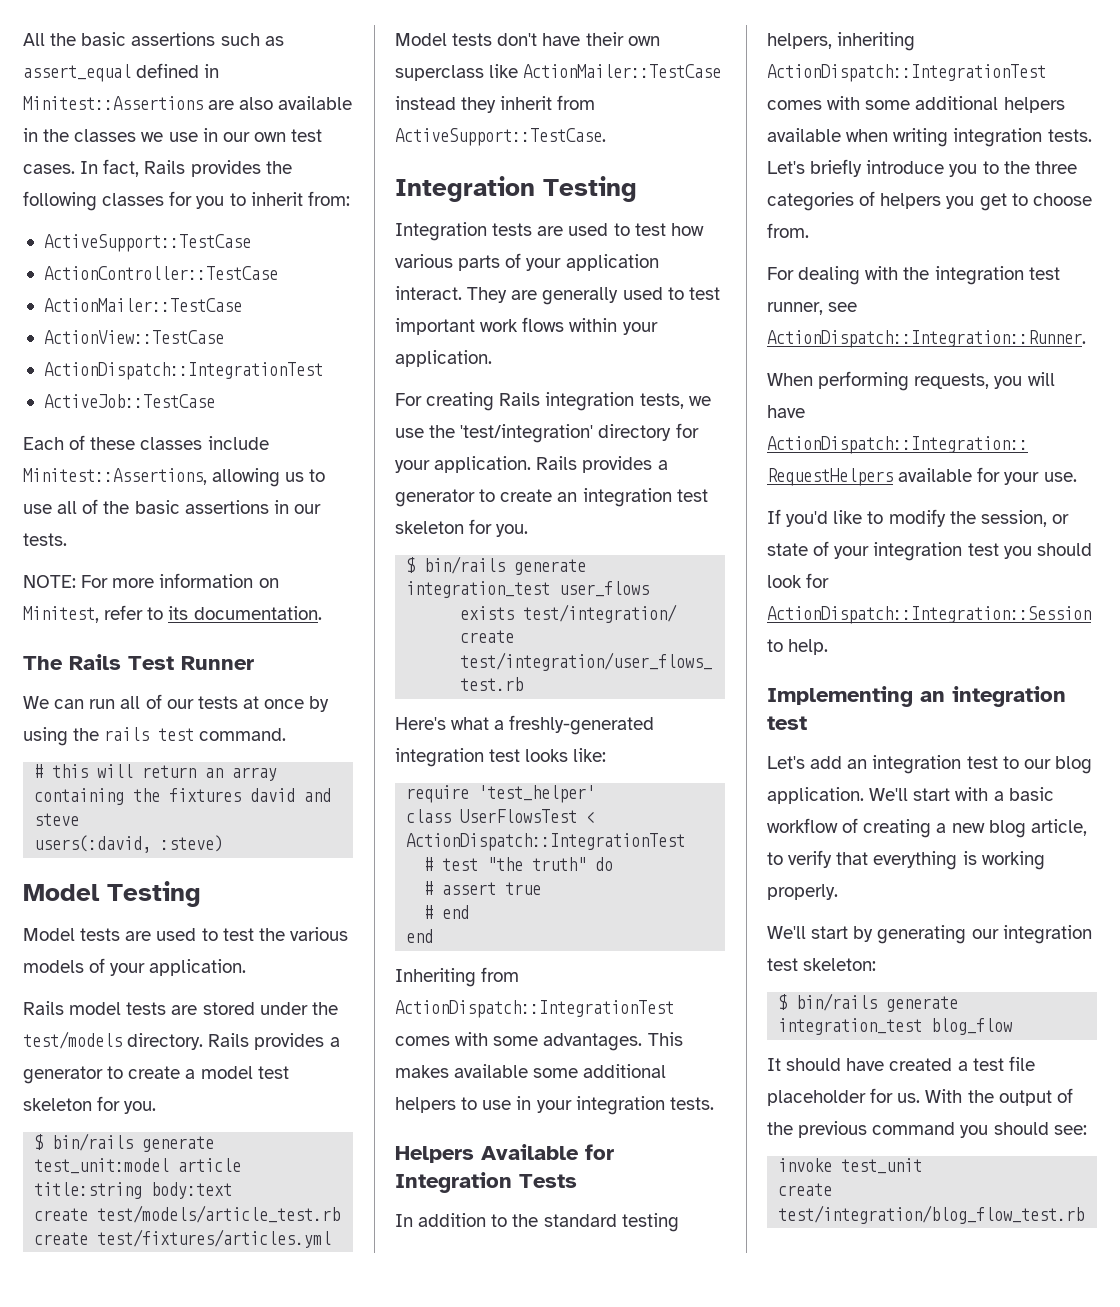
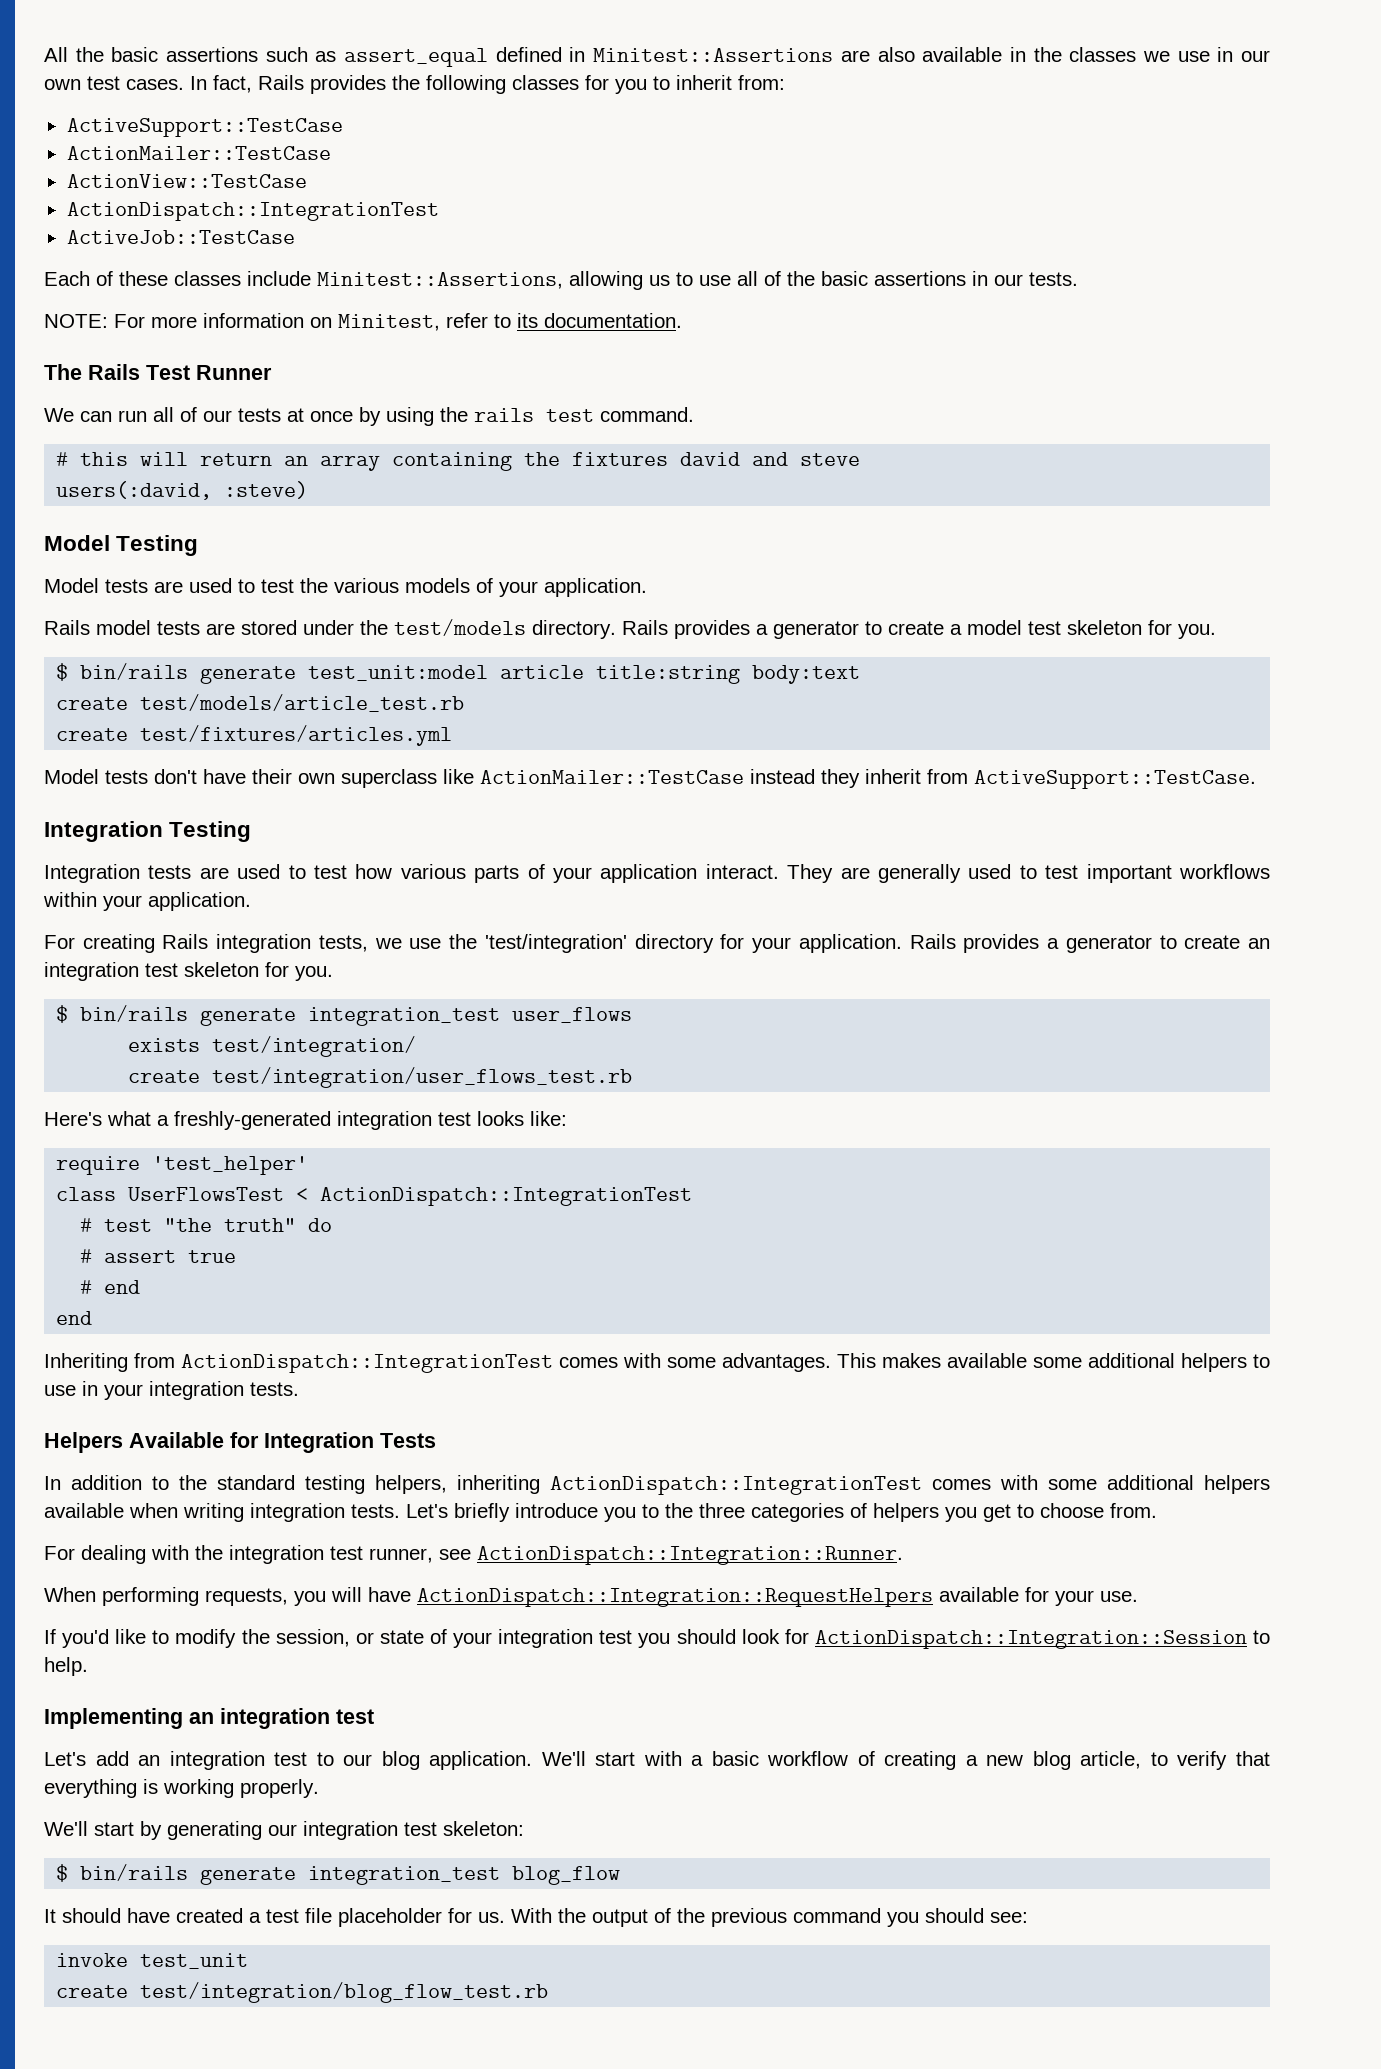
[43,266,278,280] // ActionController::TestCase -> (343, 127) none
[480,317,565,332] work flows -> [1179,864,1270,879] workflows

